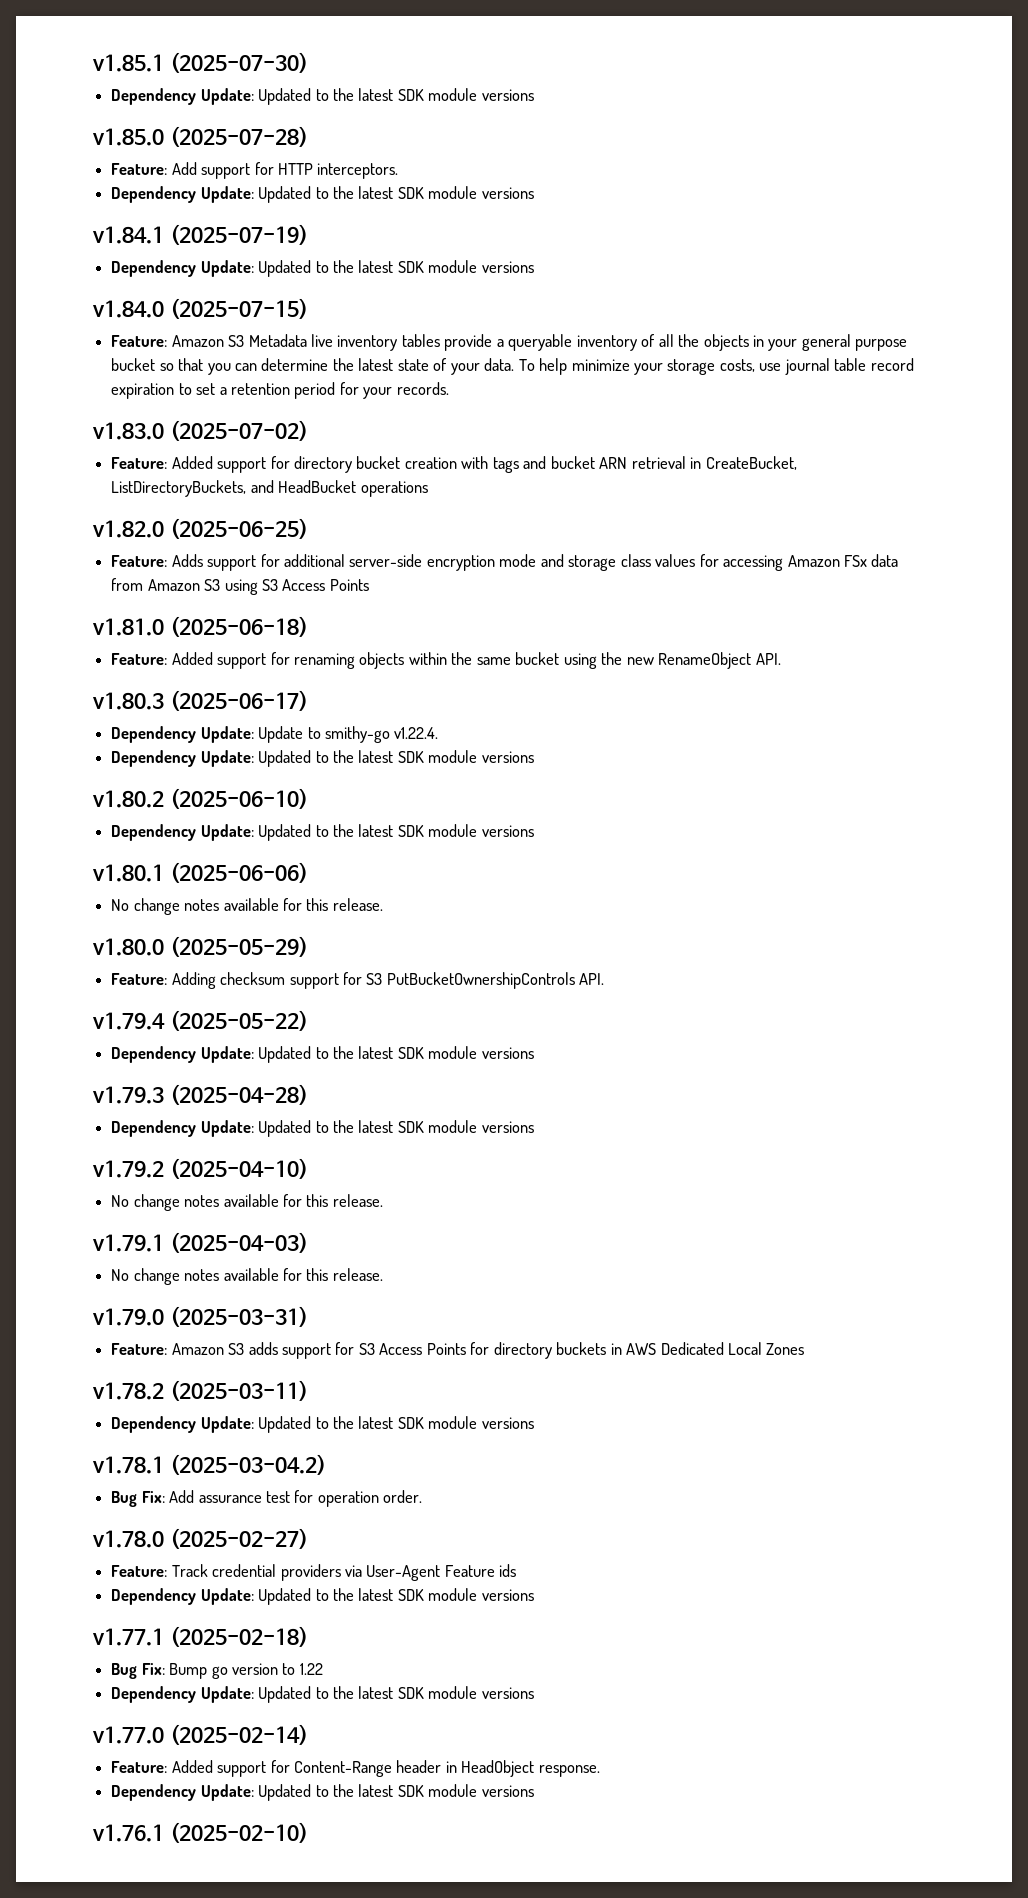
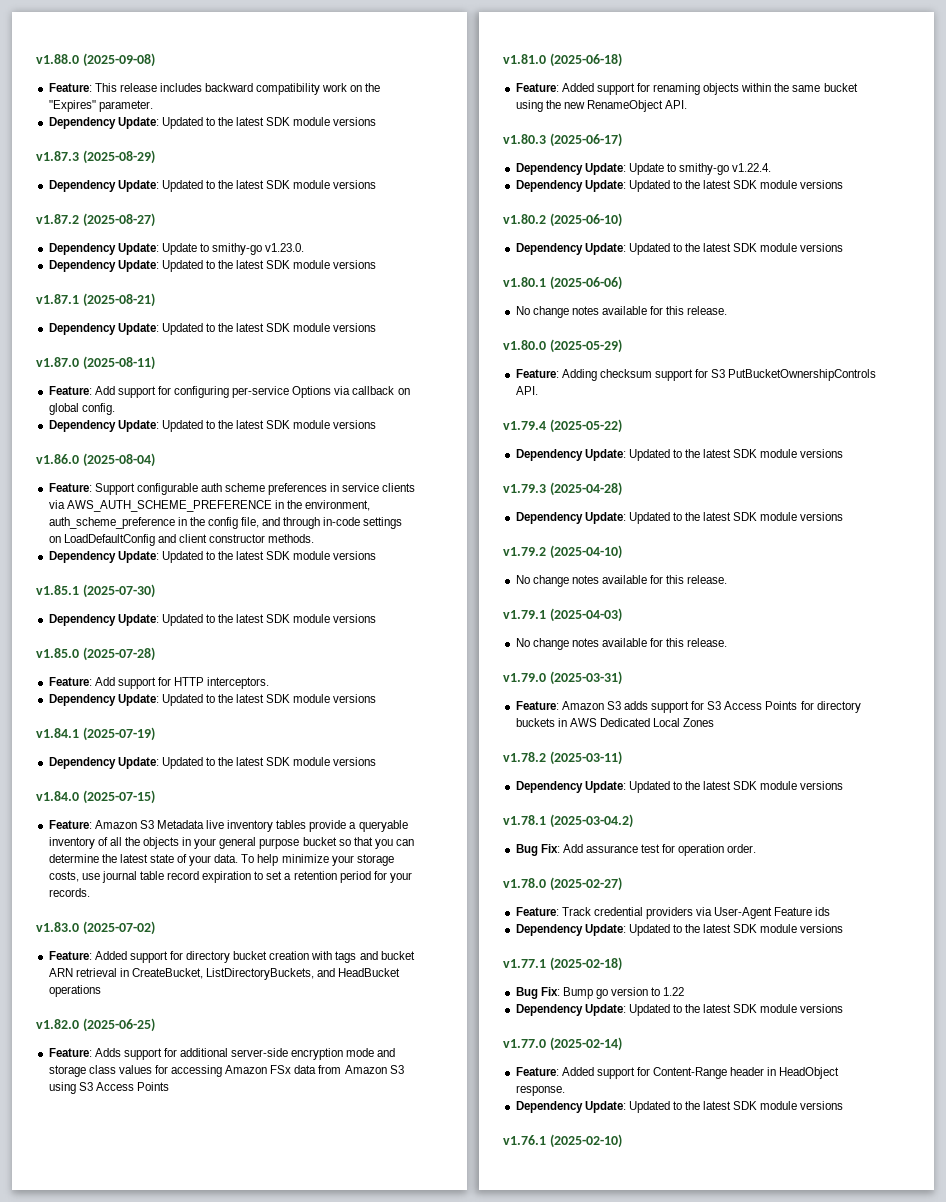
(92, 63) none -> [36,53,155,67] [48,83,381,95] [48,100,153,112] [48,117,377,129] [36,150,155,164] [48,180,377,192] [36,213,155,227] [48,243,305,255] [48,260,377,272] [36,293,155,307] [48,323,377,335] [36,356,155,370] [48,386,410,398] [48,403,115,415] [48,420,377,432] [36,453,155,467] [48,483,416,495] [48,500,371,512] [48,517,403,529] [48,534,315,546] [48,551,377,563] v1.88.0 (2025-09-08) // Feature: This release includes backward compatibility work on the "Expires" parameter. // Dependency Update: Updated to the latest SDK module versions // v1.87.3 (2025-08-29) // Dependency Update: Updated to the latest SDK module versions // v1.87.2 (2025-08-27) // Dependency Update: Update to smithy-go v1.23.0. // Dependency Update: Updated to the latest SDK module versions // v1.87.1 (2025-08-21) // Dependency Update: Updated to the latest SDK module versions // v1.87.0 (2025-08-11) // Feature: Add support for configuring per-service Options via callback on global config. // Dependency Update: Updated to the latest SDK module versions // v1.86.0 (2025-08-04) // Feature: Support configurable auth scheme preferences in service clients via AWS_AUTH_SCHEME_PREFERENCE in the environment, auth_scheme_preference in the config file, and through in-code settings on LoadDefaultConfig and client constructor methods. // Dependency Update: Updated to the latest SDK module versions //

